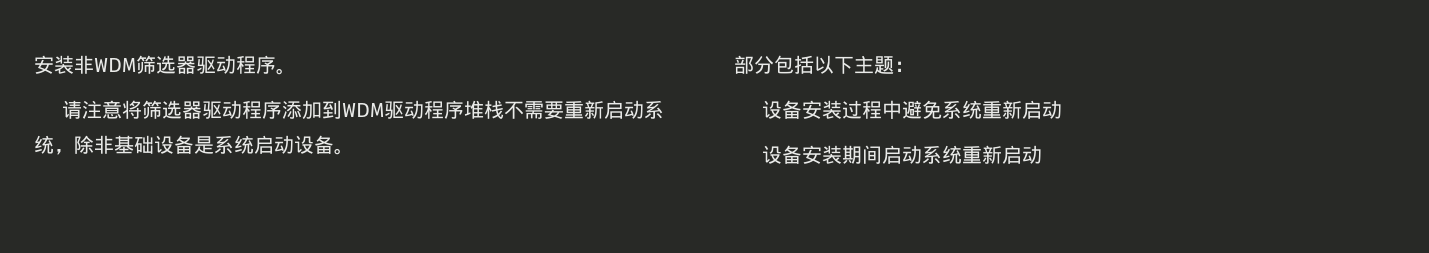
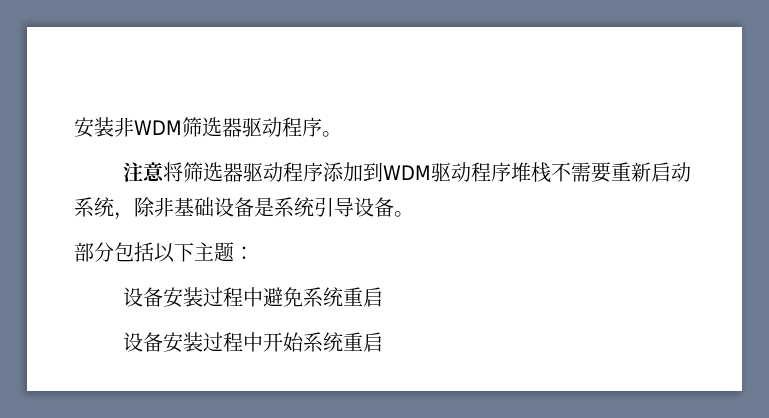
[62,100,83,119] 请 -> (342, 134) none
[254,135,294,154] 启动 -> [314,197,354,217] 引导
[1002,100,1063,119] [762,145,1043,164] 新启动 // 设备安装期间启动系统重新启动 -> [362,287,383,307] [122,332,383,353] 启 // 设备安装过程中开始系统重启

